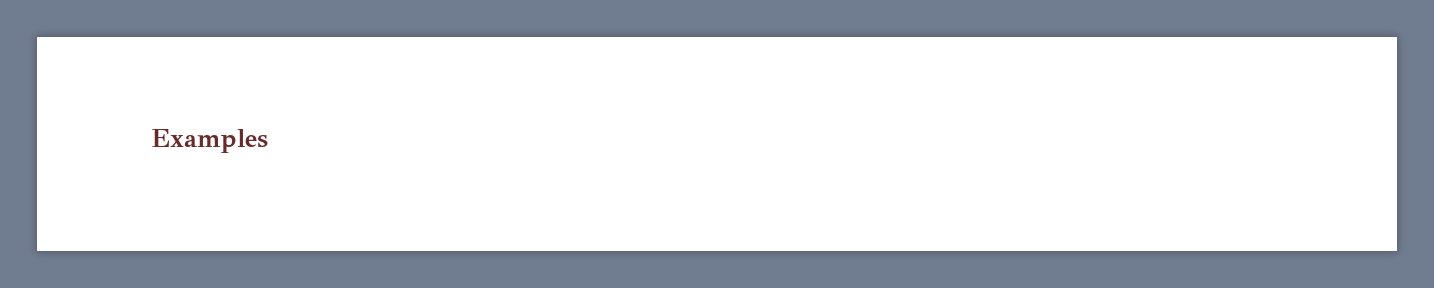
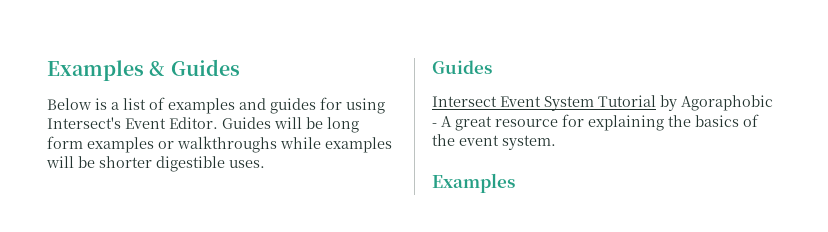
[151,129,268,153] Examples -> [47,59,240,81] [47,97,385,114] [47,117,359,133] [47,136,392,153] [46,156,265,172] [432,60,492,74] [432,95,773,111] [432,114,759,131] [432,134,556,150] [432,173,515,193] Examples & Guides // Below is a list of examples and guides for using Intersect's Event Editor. Guides will be long form examples or walkthroughs while examples will be shorter digestible uses. // Guides // Intersect Event System Tutorial by Agoraphobic - A great resource for explaining the basics of the event system. // Examples

